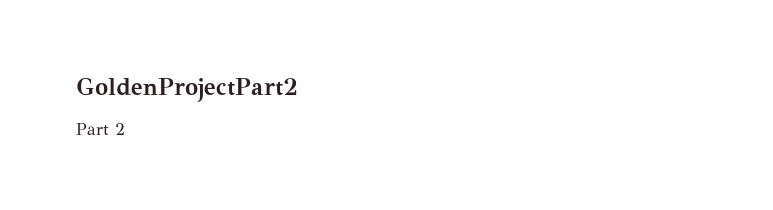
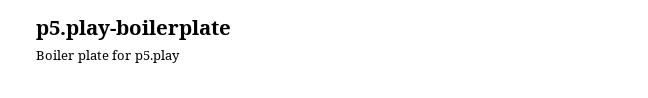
[76,77,298,102] [76,123,125,135] GoldenProjectPart2 // Part 2 -> [36,20,231,40] [36,50,180,63] p5.play-boilerplate // Boiler plate for p5.play

